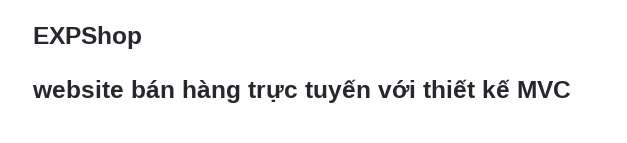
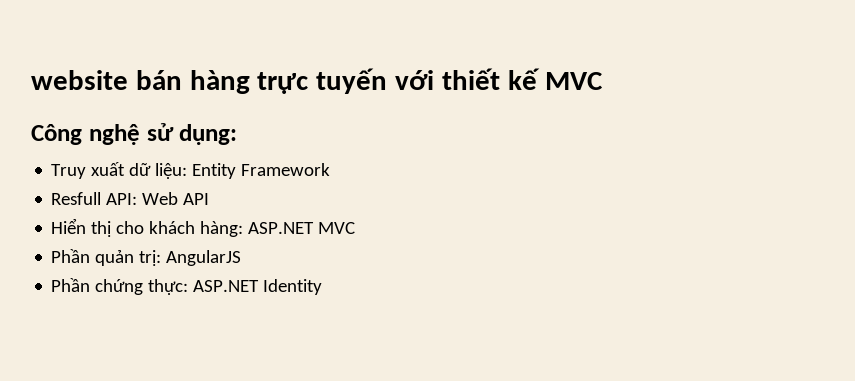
[33,26,142,49] EXPShop // -> (31, 80) none
(571, 89) none -> [31,123,238,145] [51,162,331,179] [51,192,210,205] [51,218,356,237] [51,249,242,266] [51,278,323,295] // Công nghệ sử dụng: // Truy xuất dữ liệu: Entity Framework // Resfull API: Web API // Hiển thị cho khách hàng: ASP.NET MVC // Phần quản trị: AngularJS // Phần chứng thực: ASP.NET Identity

